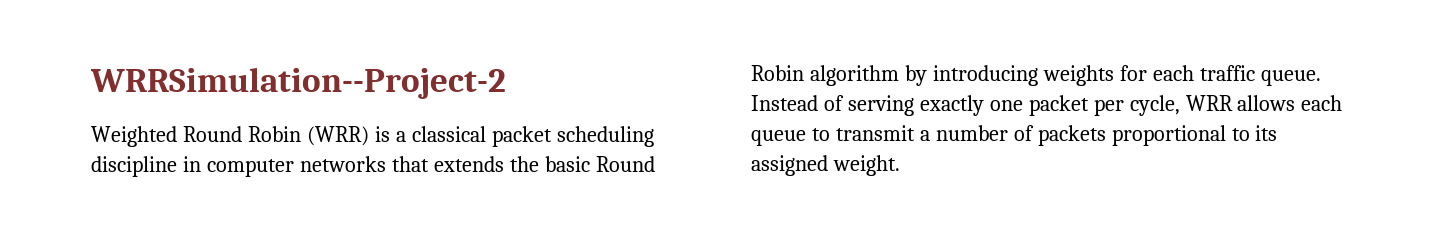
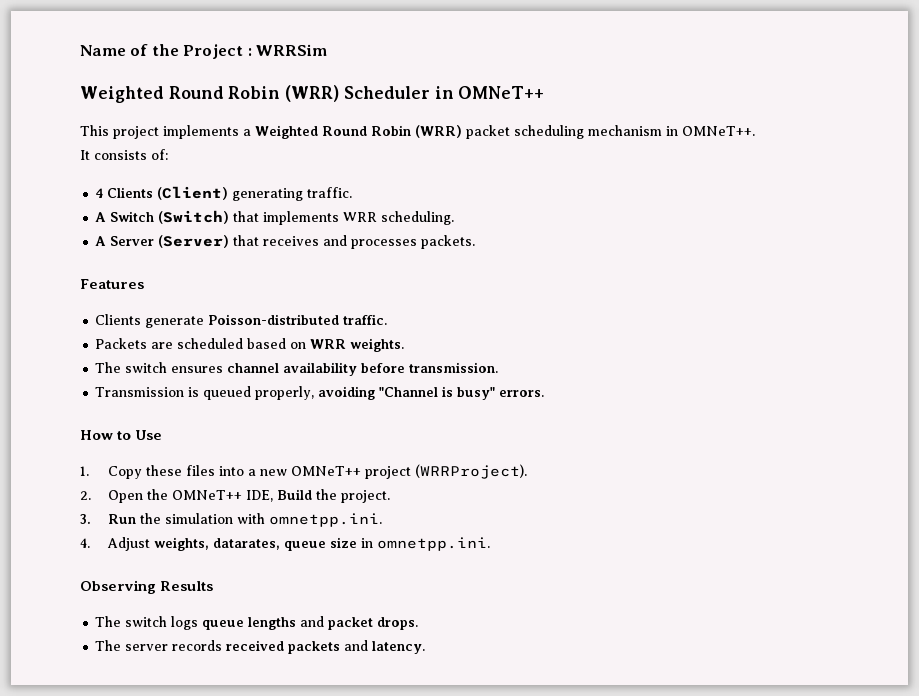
[90,67,506,99] [91,126,654,147] [91,156,655,177] [751,65,1321,86] [751,95,1343,116] [751,125,1278,146] [751,155,900,176] WRRSimulation--Project-2 // Weighted Round Robin (WRR) is a classical packet scheduling discipline in computer networks that extends the basic Round Robin algorithm by introducing weights for each traffic queue. Instead of serving exactly one packet per cycle, WRR allows each queue to transmit a number of packets proportional to its assigned weight. -> [80,44,328,59] [80,85,545,103] [80,125,755,139] [80,149,168,160] [95,186,353,201] [95,210,455,225] [95,235,476,249] [80,279,144,289] [95,314,388,328] [95,338,405,352] [95,362,499,376] [95,386,545,400] [80,430,163,440] [80,464,527,479] [80,489,390,503] [80,513,382,527] [80,537,490,551] [80,580,214,594] [95,616,419,630] [95,640,426,654] Name of the Project : WRRSim // Weighted Round Robin (WRR) Scheduler in OMNeT++ // This project implements a Weighted Round Robin (WRR) packet scheduling mechanism in OMNeT++. // It consists of: // 4 Clients (Client) generating traffic. // A Switch (Switch) that implements WRR scheduling. // A Server (Server) that receives and processes packets. // Features // Clients generate Poisson-distributed traffic. // Packets are scheduled based on WRR weights. // The switch ensures channel availability before transmission. // Transmission is queued properly, avoiding "Channel is busy" errors. // How to Use // 1. Copy these files into a new OMNeT++ project (WRRProject). // 2. Open the OMNeT++ IDE, Build the project. // 3. Run the simulation with omnetpp.ini. // 4. Adjust weights, datarates, queue size in omnetpp.ini. // Observing Results // The switch logs queue lengths and packet drops. // The server records received packets and latency.

